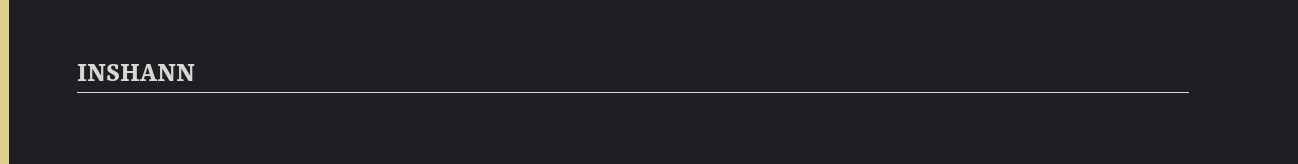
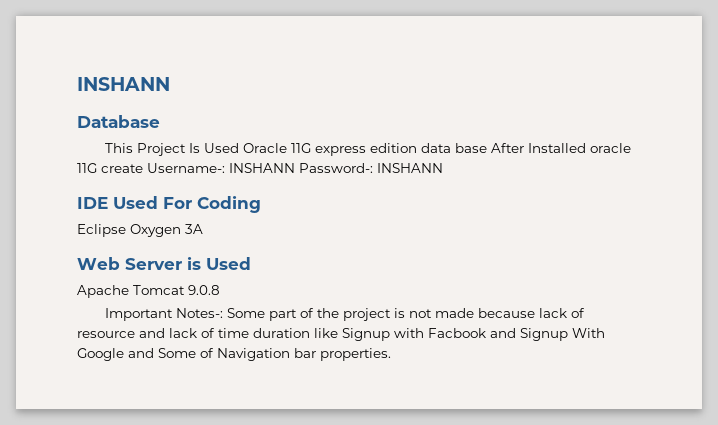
[77,64,195,81] INSHANN -> [77,77,170,91] [77,115,160,128] [105,143,632,156] [77,163,443,173] [77,196,261,213] [77,224,203,237] [77,257,251,270] [77,285,220,298] [105,308,586,321] [77,328,605,341] [77,348,391,361] INSHANN // Database // This Project Is Used Oracle 11G express edition data base After Installed oracle 11G create Username-: INSHANN Password-: INSHANN // IDE Used For Coding // Eclipse Oxygen 3A // Web Server is Used // Apache Tomcat 9.0.8 // Important Notes-: Some part of the project is not made because lack of resource and lack of time duration like Signup with Facbook and Signup With Google and Some of Navigation bar properties.

